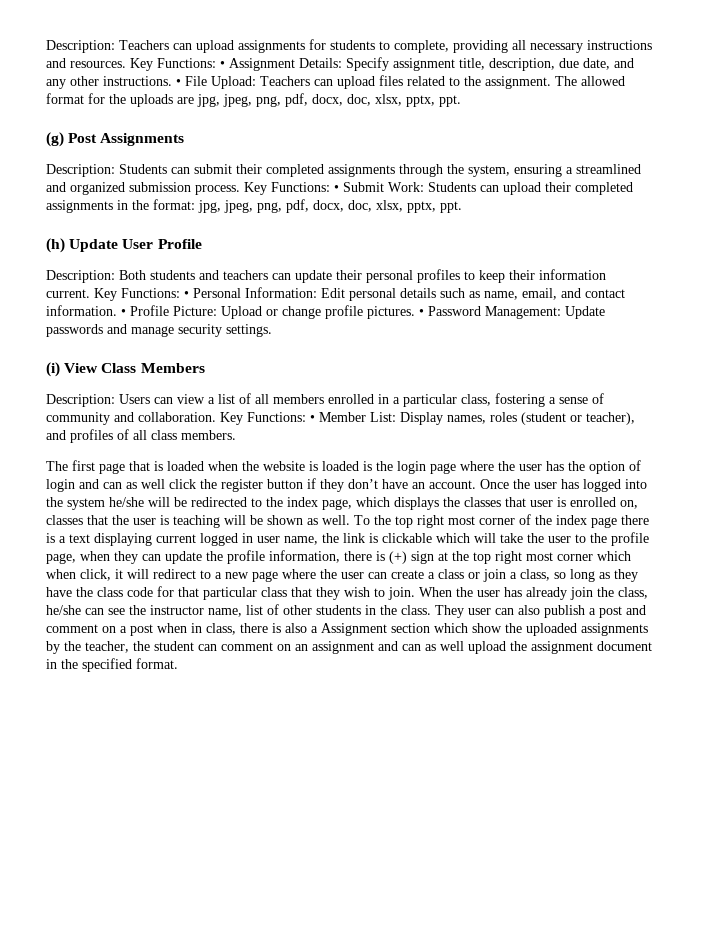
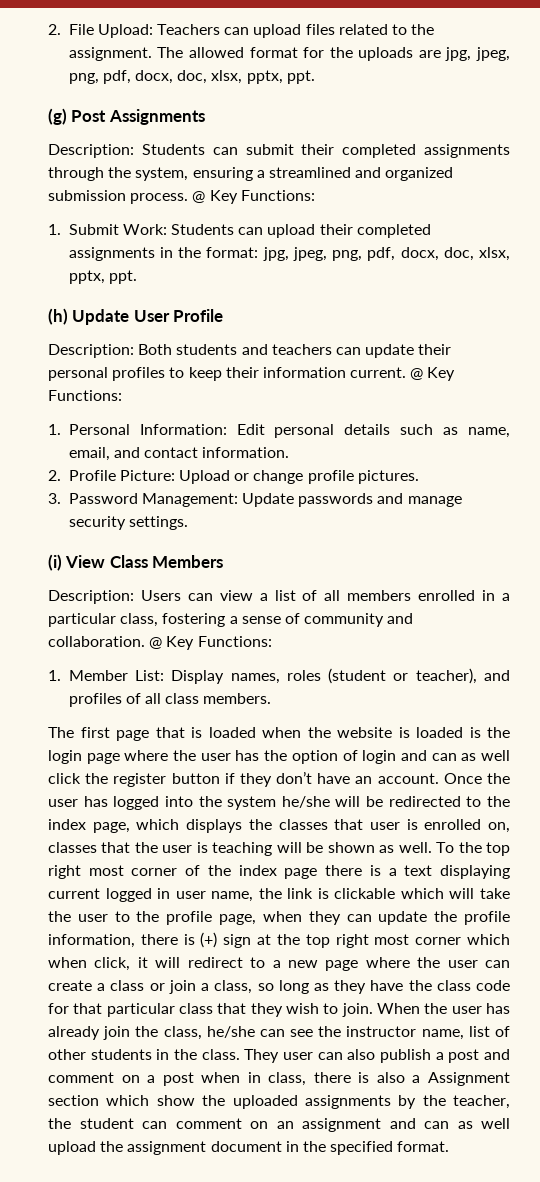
[46,39,652,53] [46,57,634,71] [46,76,181,89] Description: Teachers can upload assignments for students to complete, providing all necessary instructions and resources. Key Functions: • Assignment Details: Specify assignment title, description, due date, and any other instructions. • -> [48,24,61,35] 2.
[244,182,339,195] Key Functions: • -> [192,190,315,204] [48,224,61,235] @ Key Functions: // 1.
[94,288,189,301] Key Functions: • -> [410,367,456,381] [48,390,122,401] [48,424,61,435] @ Key Functions: // 1.
[121,309,126,316] • -> [48,470,61,481] // 2.
[419,309,424,316] • -> [48,493,61,504] // 3.
[220,412,315,425] Key Functions: • -> [149,636,272,650] [48,670,61,681] @ Key Functions: // 1.

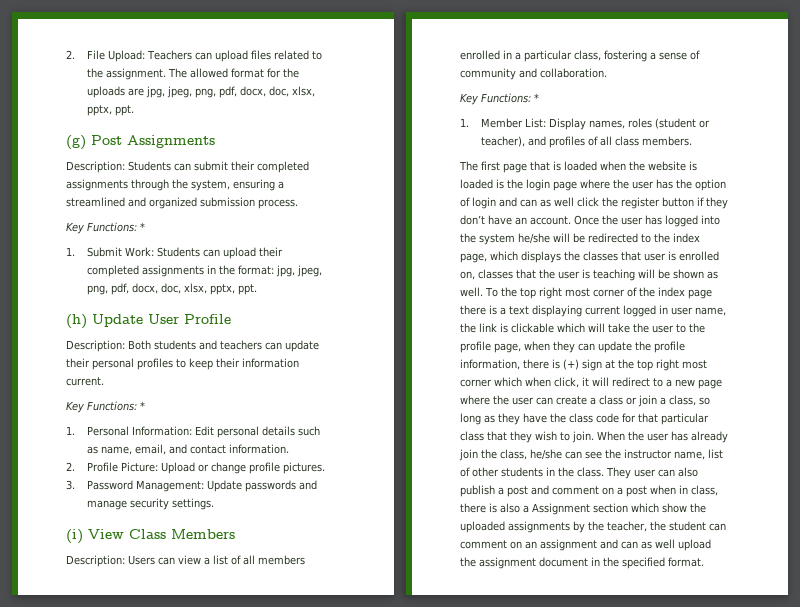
[192,190,315,204] @ Key Functions: -> [66,222,145,234] // Key Functions: *
[410,367,456,381] [48,390,122,401] @ Key Functions: -> [66,401,145,413] // Key Functions: *
[149,636,272,650] @ Key Functions: -> [460,93,539,105] // Key Functions: *

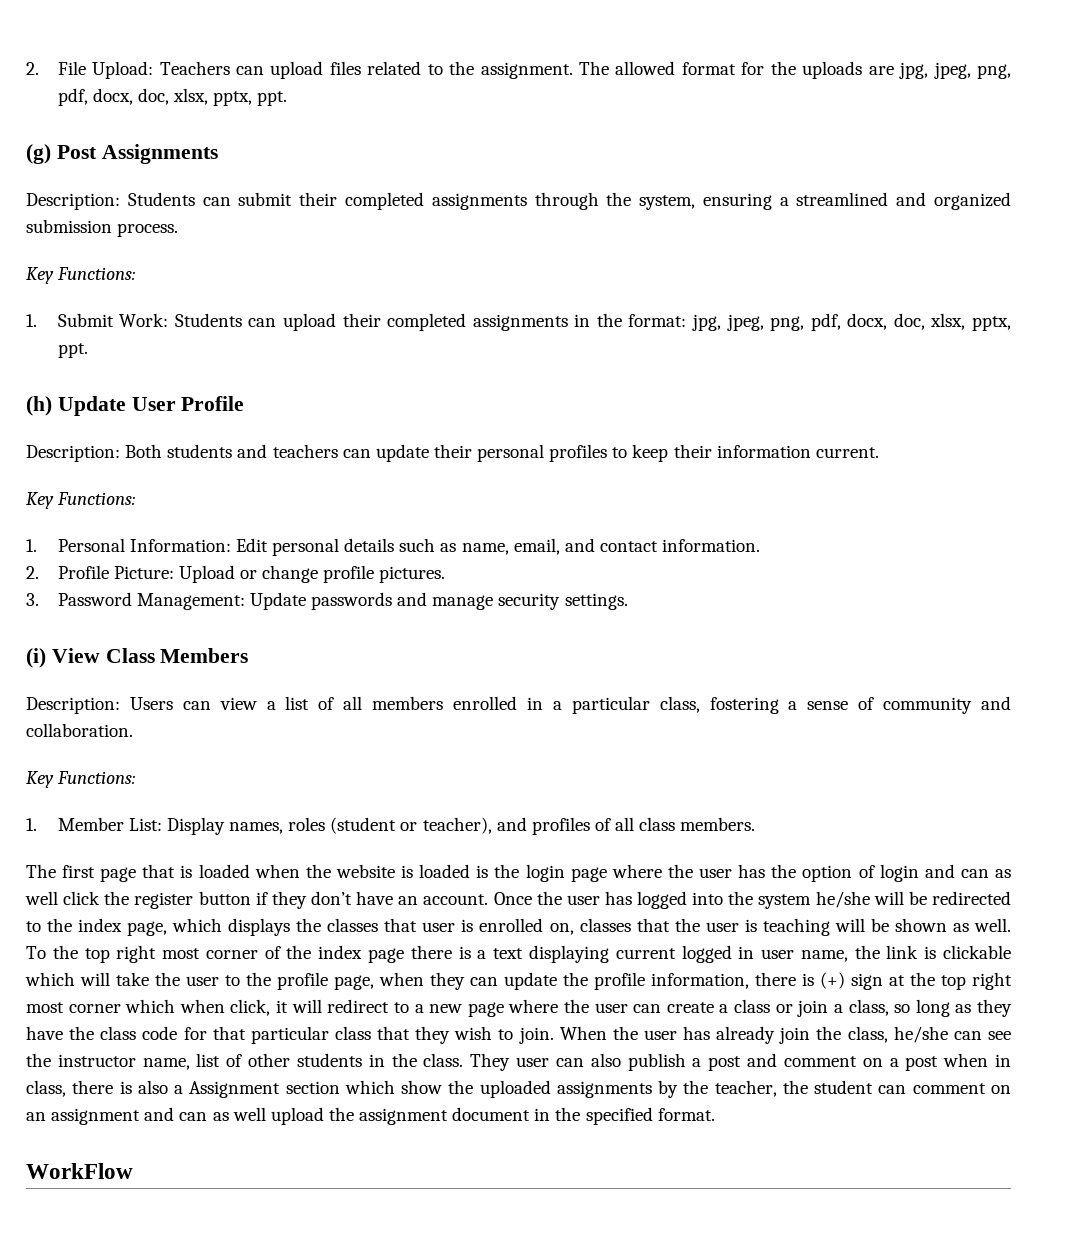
[140,222,145,231] * -> (136, 273) none
[140,401,145,410] * -> (136, 498) none
[534,93,539,102] * -> (136, 777) none
(704, 562) none -> [26,1163,133,1179] // WorkFlow

